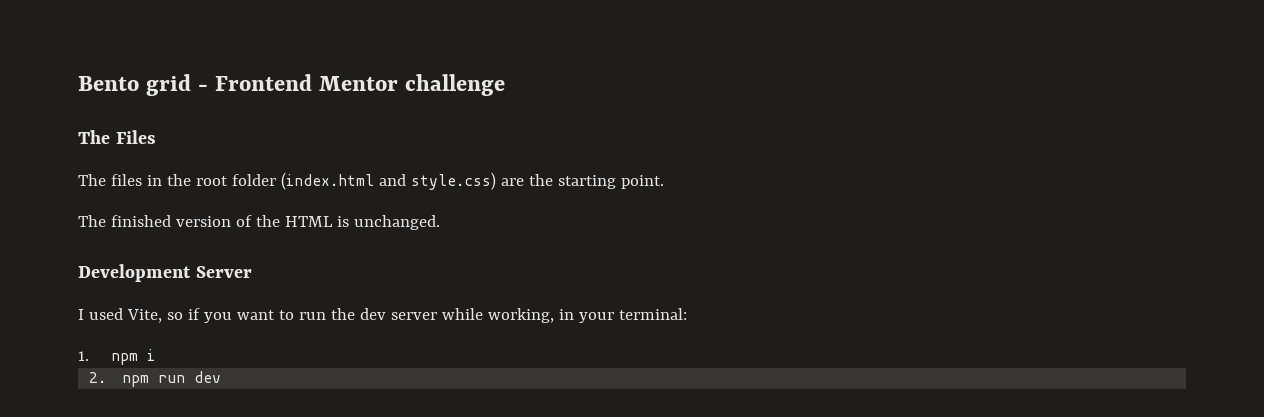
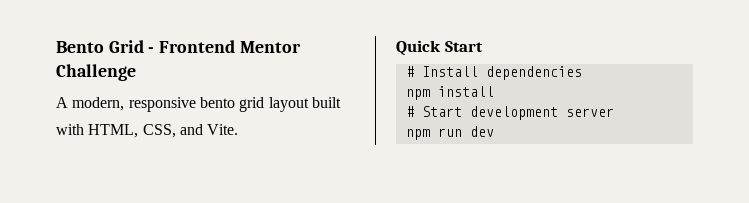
[146,74,192,96] grid -> [108,40,144,53] Grid
[405,74,506,96] [78,130,156,144] [78,172,664,190] [78,215,440,230] [78,264,252,282] [78,308,687,323] [78,349,156,365] [89,372,107,383] challenge // The Files // The files in the root folder (index.html and style.css) are the starting point. // The finished version of the HTML is unchanged. // Development Server // I used Vite, so if you want to run the dev server while working, in your terminal: // 1. npm i // 2. -> [56,64,136,81] [56,97,341,112] [56,124,239,138] [396,40,483,56] [405,66,582,80] [405,86,494,100] [405,106,614,120] Challenge // A modern, responsive bento grid layout built with HTML, CSS, and Vite. // Quick Start // # Install dependencies // npm install // # Start development server //

